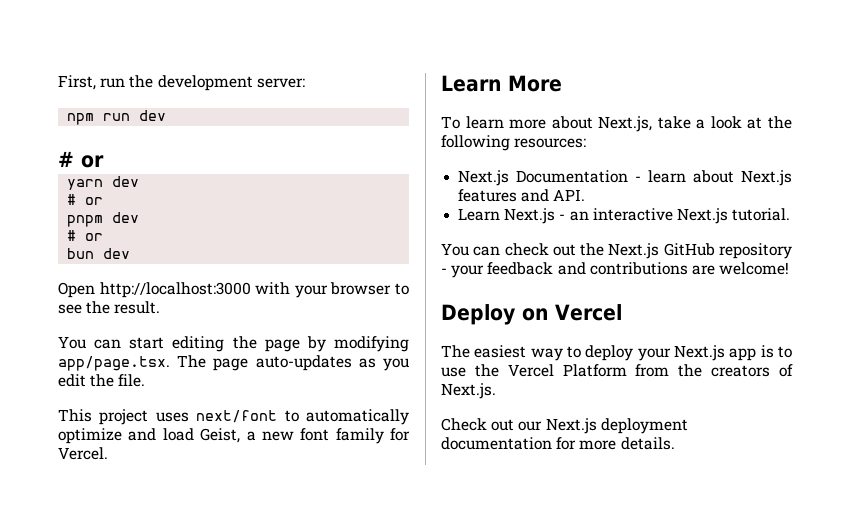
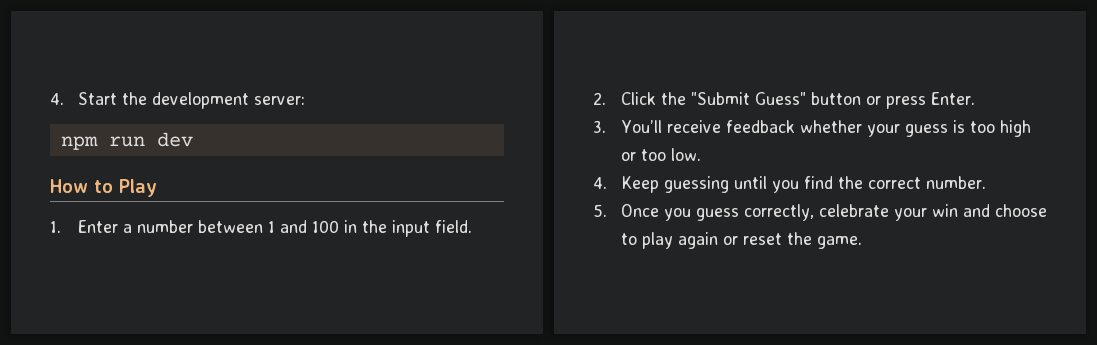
[58,75,126,90] First, run -> [50,92,117,105] 4. Start
[58,151,104,168] [67,176,140,190] [67,194,104,205] [67,212,140,227] [67,230,104,241] [67,248,131,259] [58,282,409,298] [58,301,161,314] [58,336,409,352] [58,355,409,371] [58,374,146,387] [58,409,409,425] [58,428,410,444] [58,447,108,460] [441,75,562,92] [441,116,792,132] [441,135,587,151] [458,170,792,186] [458,189,586,202] [458,208,791,224] [441,243,792,259] [441,262,790,278] [441,304,622,325] [441,345,792,361] [441,364,793,377] [441,383,496,399] [441,418,688,434] [441,437,675,450] # or // yarn dev // # or // pnpm dev // # or // bun dev // Open http://localhost:3000 with your browser to see the result. // You can start editing the page by modifying app/page.tsx. The page auto-updates as you edit the file. // This project uses next/font to automatically optimize and load Geist, a new font family for Vercel. // Learn More // To learn more about Next.js, take a look at the following resources: // Next.js Documentation - learn about Next.js features and API. // Learn Next.js - an interactive Next.js tutorial. // You can check out the Next.js GitHub repository - your feedback and contributions are welcome! // Deploy on Vercel // The easiest way to deploy your Next.js app is to use the Vercel Platform from the creators of Next.js. // Check out our Next.js deployment documentation for more details. -> [50,179,157,197] [50,220,472,237] [593,92,975,109] [593,120,1031,137] [620,148,701,161] [593,176,986,193] [593,204,1047,221] [620,232,862,249] How to Play // 1. Enter a number between 1 and 100 in the input field. // 2. Click the "Submit Guess" button or press Enter. // 3. You’ll receive feedback whether your guess is too high or too low. // 4. Keep guessing until you find the correct number. // 5. Once you guess correctly, celebrate your win and choose to play again or reset the game.

